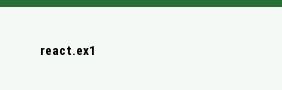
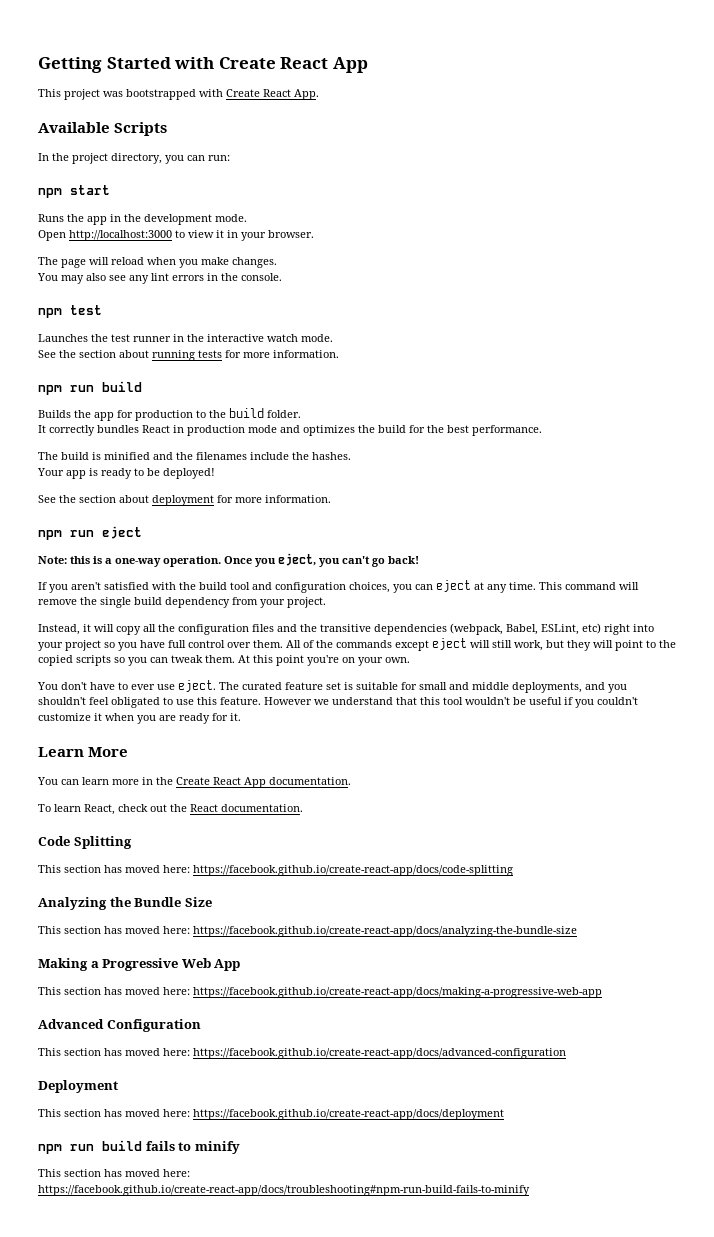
[40,46,96,55] react.ex1 -> [38,57,368,73] [38,89,319,100] [38,122,168,136] [38,153,230,164] [38,185,110,198] [38,214,247,225] [38,230,314,241] [38,257,277,268] [37,273,282,284] [38,305,102,318] [38,334,333,342] [38,350,339,361] [38,381,142,395] [38,408,301,421] [38,425,542,436] [38,452,351,460] [37,468,215,479] [38,495,331,506] [38,526,142,540] [38,553,419,567] [38,580,639,593] [38,597,326,608] [38,623,654,635] [38,638,676,651] [38,655,410,666] [37,680,627,693] [38,697,638,708] [38,713,241,724] [38,747,129,757] [37,777,351,788] [38,804,303,815] [38,836,132,849] [38,865,513,876] [38,897,212,910] [38,926,577,937] [38,958,241,971] [38,987,602,998] [38,1019,201,1032] [38,1048,566,1059] [38,1080,118,1093] [38,1109,504,1120] [38,1140,240,1154] [38,1169,190,1177] [38,1185,530,1196] Getting Started with Create React App // This project was bootstrapped with Create React App. // Available Scripts // In the project directory, you can run: // npm start // Runs the app in the development mode. // Open http://localhost:3000 to view it in your browser. // The page will reload when you make changes. // You may also see any lint errors in the console. // npm test // Launches the test runner in the interactive watch mode. // See the section about running tests for more information. // npm run build // Builds the app for production to the build folder. // It correctly bundles React in production mode and optimizes the build for the best performance. // The build is minified and the filenames include the hashes. // Your app is ready to be deployed! // See the section about deployment for more information. // npm run eject // Note: this is a one-way operation. Once you eject, you can't go back! // If you aren't satisfied with the build tool and configuration choices, you can eject at any time. This command will remove the single build dependency from your project. // Instead, it will copy all the configuration files and the transitive dependencies (webpack, Babel, ESLint, etc) right into your project so you have full control over them. All of the commands except eject will still work, but they will point to the copied scripts so you can tweak them. At this point you're on your own. // You don't have to ever use eject. The curated feature set is suitable for small and middle deployments, and you shouldn't feel obligated to use this feature. However we understand that this tool wouldn't be useful if you couldn't customize it when you are ready for it. // Learn More // You can learn more in the Create React App documentation. // To learn React, check out the React documentation. // Code Splitting // This section has moved here: https://facebook.github.io/create-react-app/docs/code-splitting // Analyzing the Bundle Size // This section has moved here: https://facebook.github.io/create-react-app/docs/analyzing-the-bundle-size // Making a Progressive Web App // This section has moved here: https://facebook.github.io/create-react-app/docs/making-a-progressive-web-app // Advanced Configuration // This section has moved here: https://facebook.github.io/create-react-app/docs/advanced-configuration // Deployment // This section has moved here: https://facebook.github.io/create-react-app/docs/deployment // npm run build fails to minify // This section has moved here: https://facebook.github.io/create-react-app/docs/troubleshooting#npm-run-build-fails-to-minify

